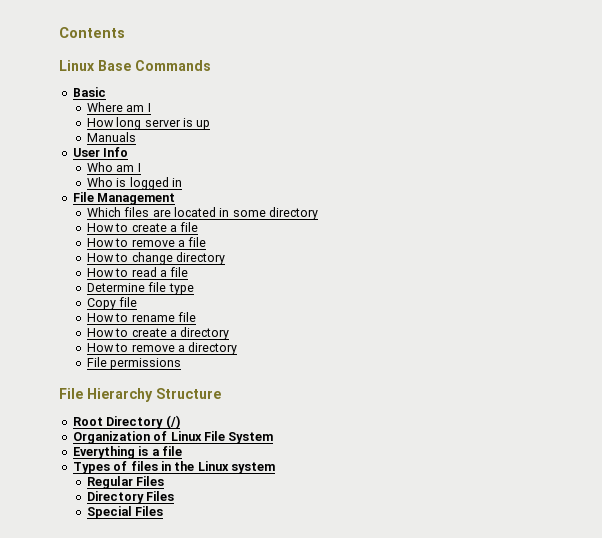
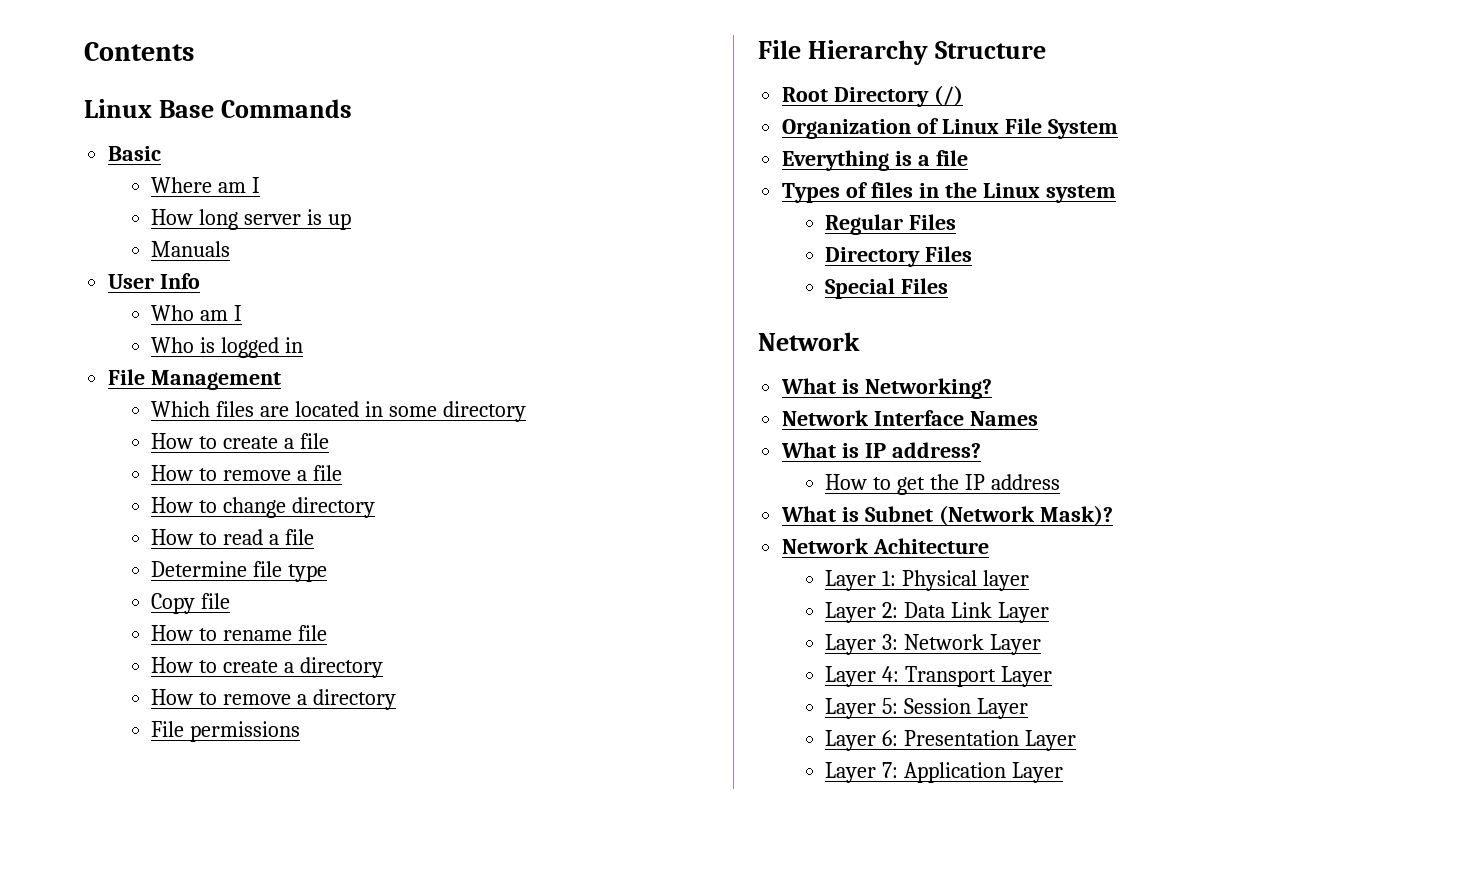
(164, 511) none -> [758,332,860,351] [781,378,993,399] [782,410,1039,426] [781,442,982,458] [825,474,1061,495] [781,505,1113,526] [782,538,990,554] [825,570,1030,591] [825,602,1050,623] [825,634,1042,655] [825,666,1053,687] [825,698,1029,719] [825,730,1077,751] [825,762,1064,783] // Network // What is Networking? // Network Interface Names // What is IP address? // How to get the IP address // What is Subnet (Network Mask)? // Network Achitecture // Layer 1: Physical layer // Layer 2: Data Link Layer // Layer 3: Network Layer // Layer 4: Transport Layer // Layer 5: Session Layer // Layer 6: Presentation Layer // Layer 7: Application Layer

